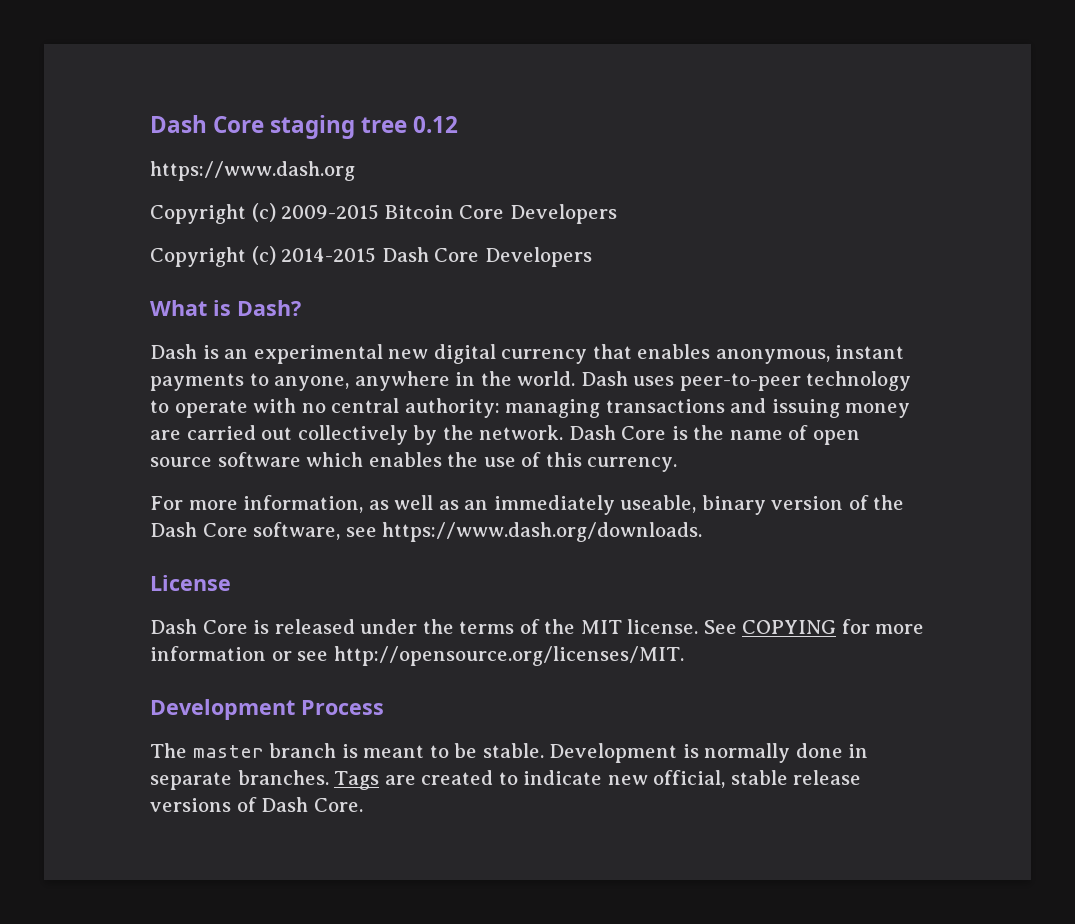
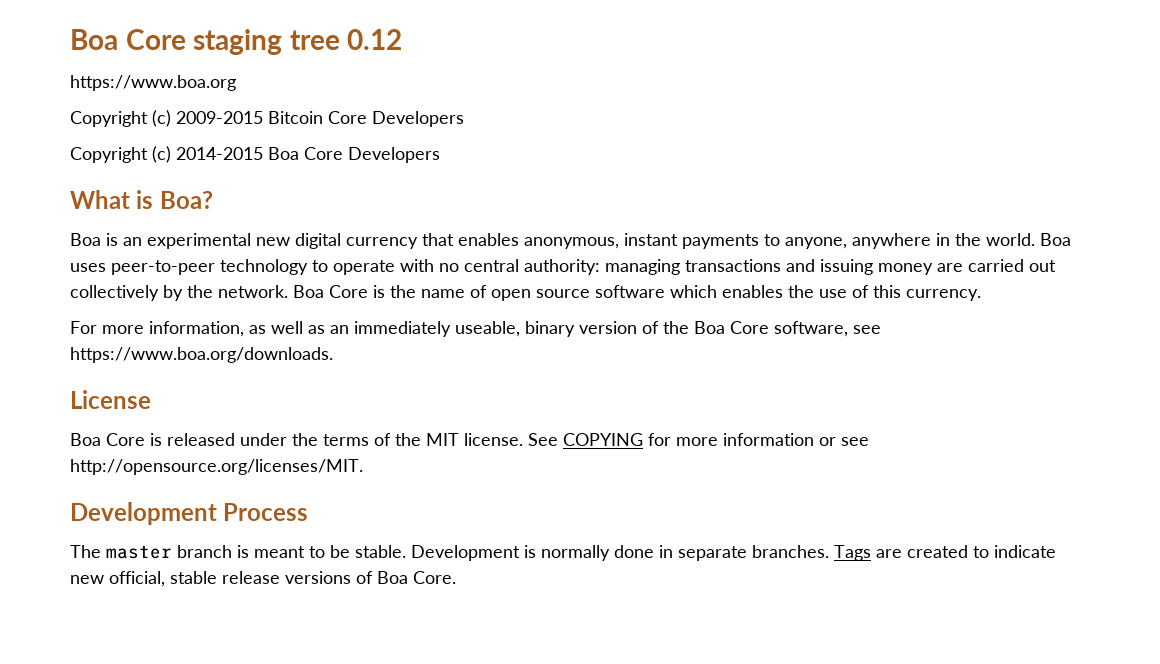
[150,115,207,133] Dash -> [70,29,118,50] Boa
[150,161,355,181] https://www.dash.org -> [70,75,236,91] https://www.boa.org
[381,247,429,262] Dash -> [268,147,299,160] Boa
[237,300,301,316] [150,344,197,359] Dash? // Dash -> [159,191,213,209] [70,233,101,246] Boa? // Boa
[580,371,628,386] Dash -> [1040,233,1071,246] Boa
[568,425,616,440] Dash -> [293,285,324,298] Boa
[150,522,197,537] Dash -> [694,321,725,334] Boa
[382,522,703,542] https://www.dash.org/downloads. -> [70,347,333,363] https://www.boa.org/downloads.
[150,619,197,634] Dash -> [70,433,101,446] Boa
[261,797,309,812] Dash -> [377,571,408,584] Boa

